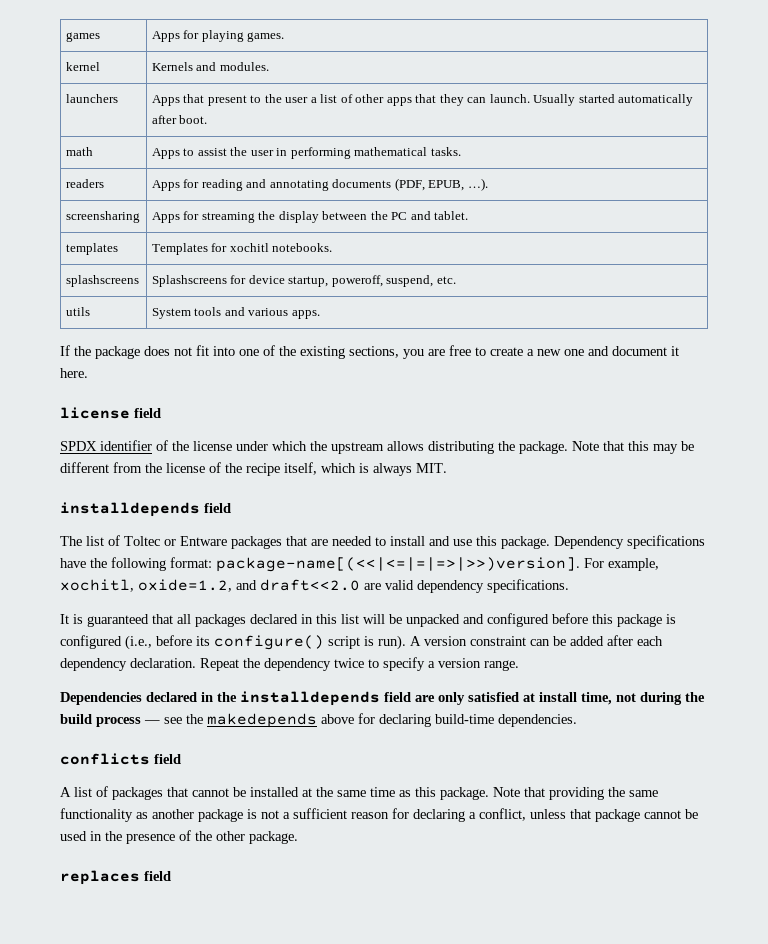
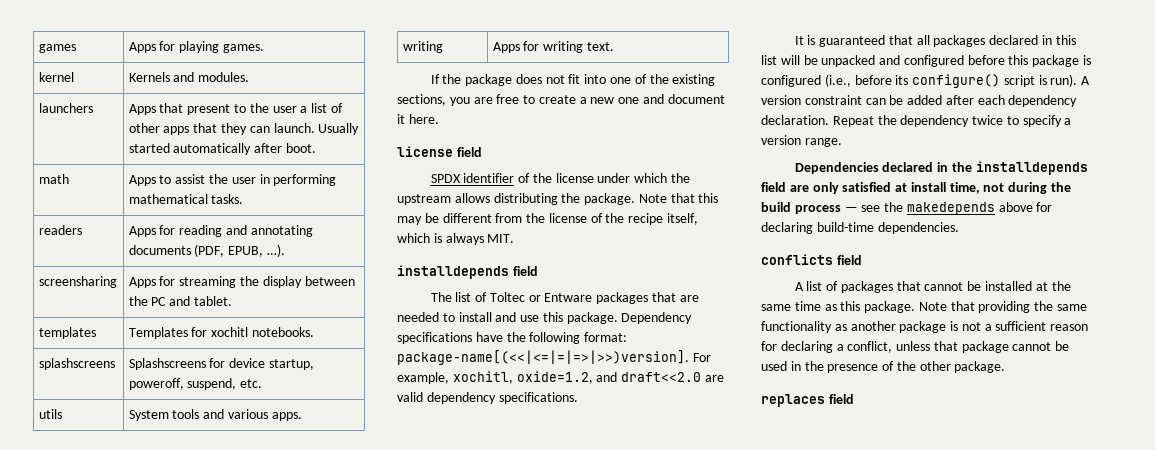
(320, 314) none -> [402,41,443,53] [492,41,614,53] // writing | Apps for writing text.

